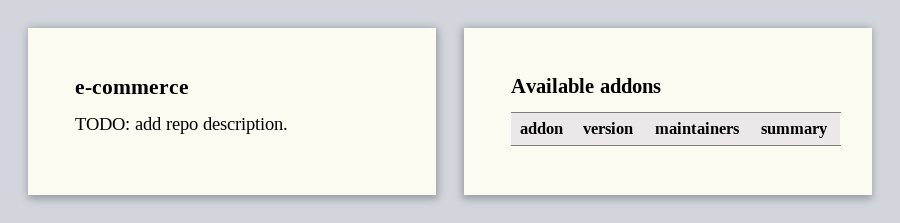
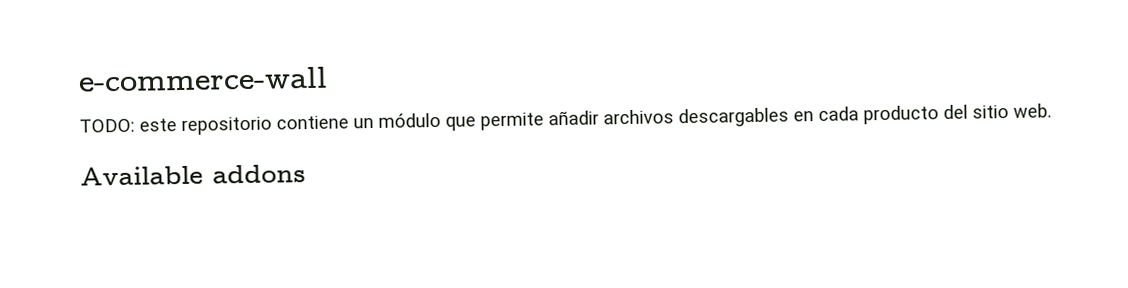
[75,84,189,94] e-commerce -> [78,66,328,92] e-commerce-wall
[135,117,288,134] [511,78,661,93] [520,122,564,134] [583,122,634,134] [655,122,741,134] [761,126,829,138] add repo description. // Available addons // addon | version | maintainers | summary -> [139,103,1052,136] [80,164,306,186] este repositorio contiene un módulo que permite añadir archivos descargables en cada producto del sitio web. // Available addons

